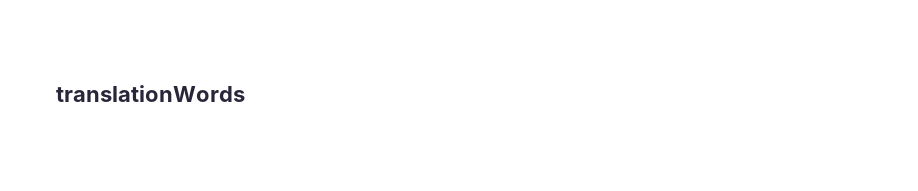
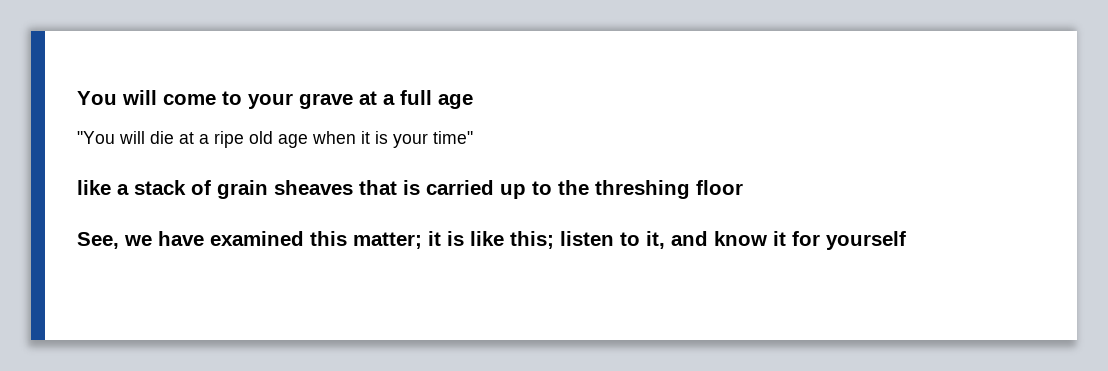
[56,85,245,102] translationWords -> [77,90,473,109] [77,131,473,148] [77,180,743,199] [77,231,906,250] You will come to your grave at a full age // "You will die at a ripe old age when it is your time" // like a stack of grain sheaves that is carried up to the threshing floor // See, we have examined this matter; it is like this; listen to it, and know it for yourself

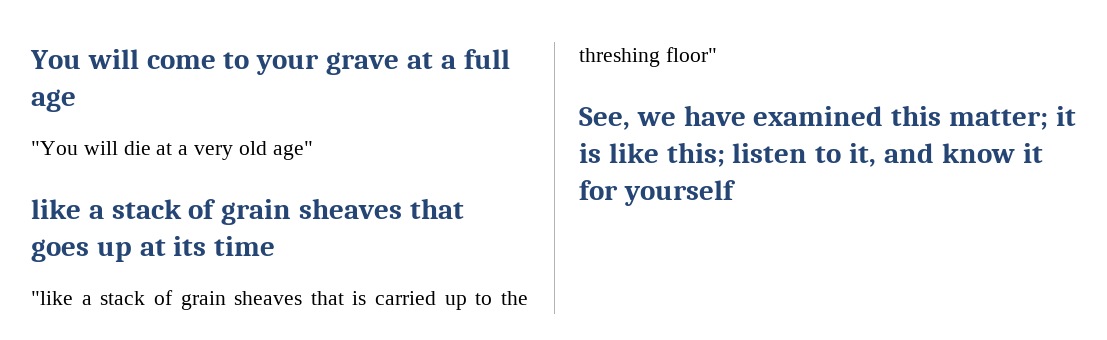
[214,131,473,148] ripe old age when it is your time" -> [194,141,313,160] very old age"
(397, 187) none -> [31,236,276,262] [31,290,344,310] goes up at its time // "like a stack of grain sheaves that
[696,180,743,195] floor -> [665,47,717,62] floor"

